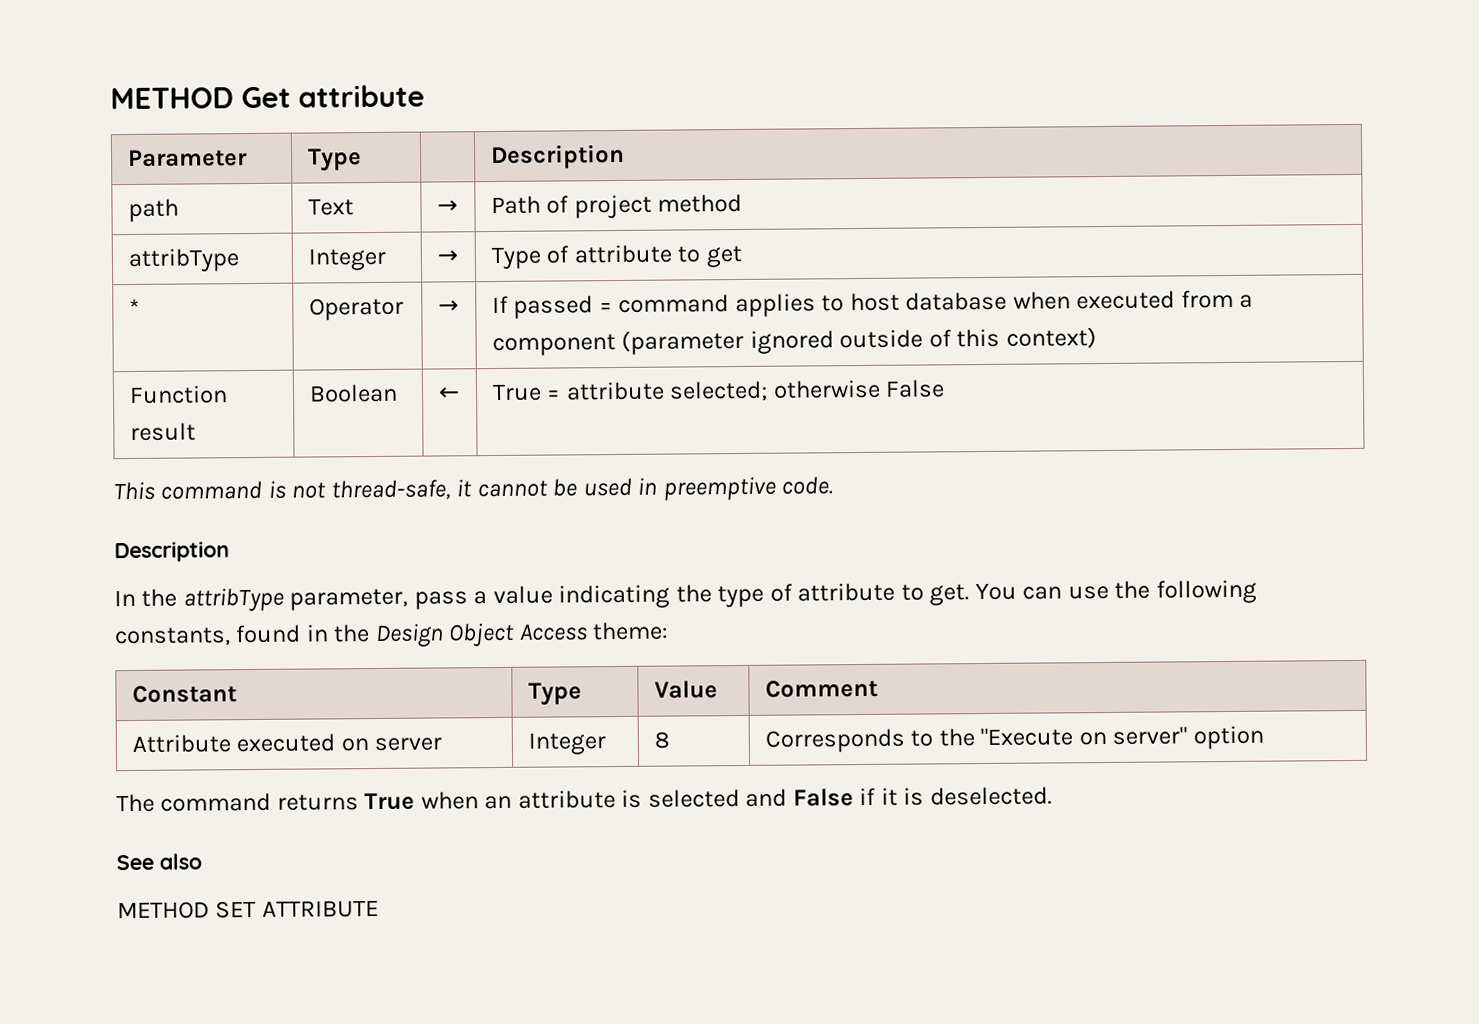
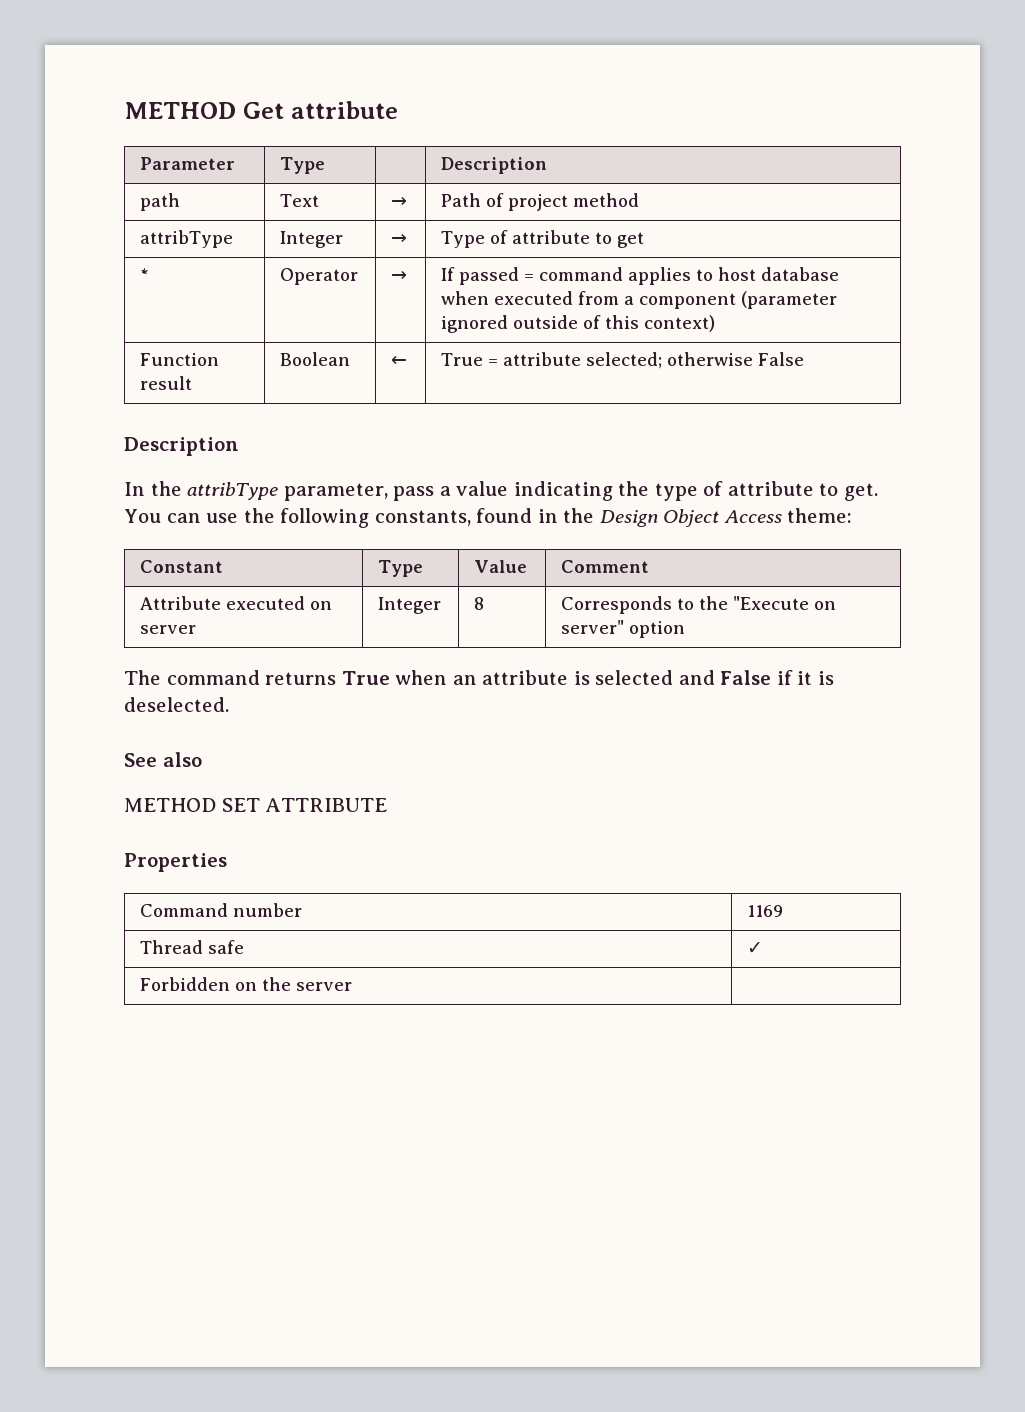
[113,476,834,501] // This command is not thread-safe, it cannot be used in preemptive code. -> (805, 359) none
(379, 908) none -> [124,853,227,872] [140,903,303,917] [747,905,784,917] [140,940,245,954] [747,942,764,954] [140,977,353,991] // Properties // Command number | 1169 // Thread safe | ✓ // Forbidden on the server |

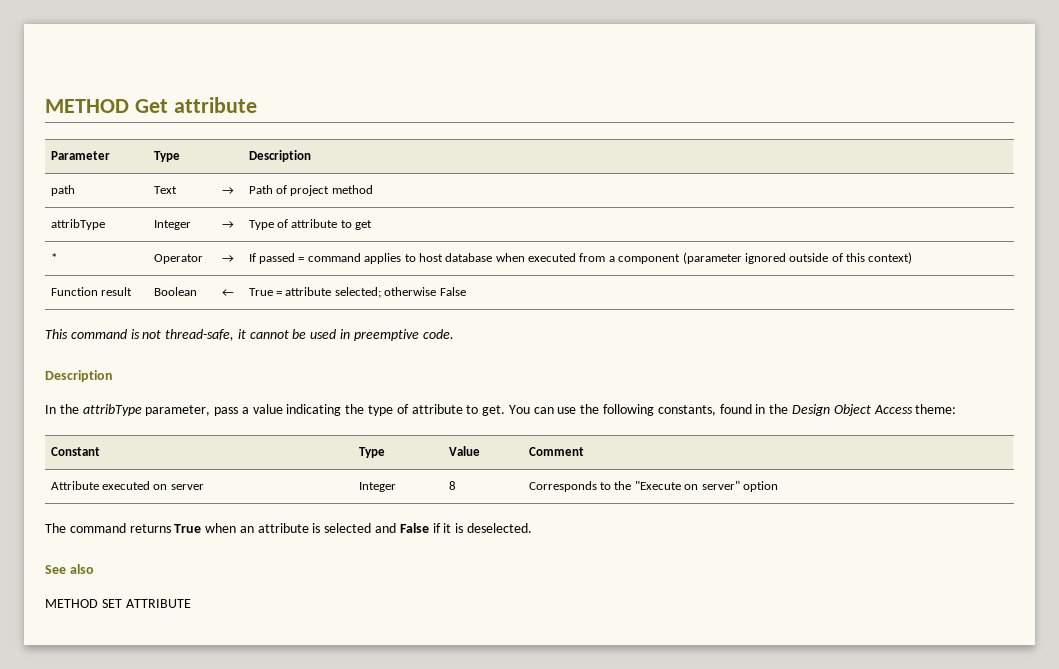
(805, 359) none -> [45,329,454,341] // This command is not thread-safe, it cannot be used in preemptive code.
[124,853,227,872] [140,903,303,917] [747,905,784,917] [140,940,245,954] [747,942,764,954] [140,977,353,991] // Properties // Command number | 1169 // Thread safe | ✓ // Forbidden on the server | -> (191, 603) none

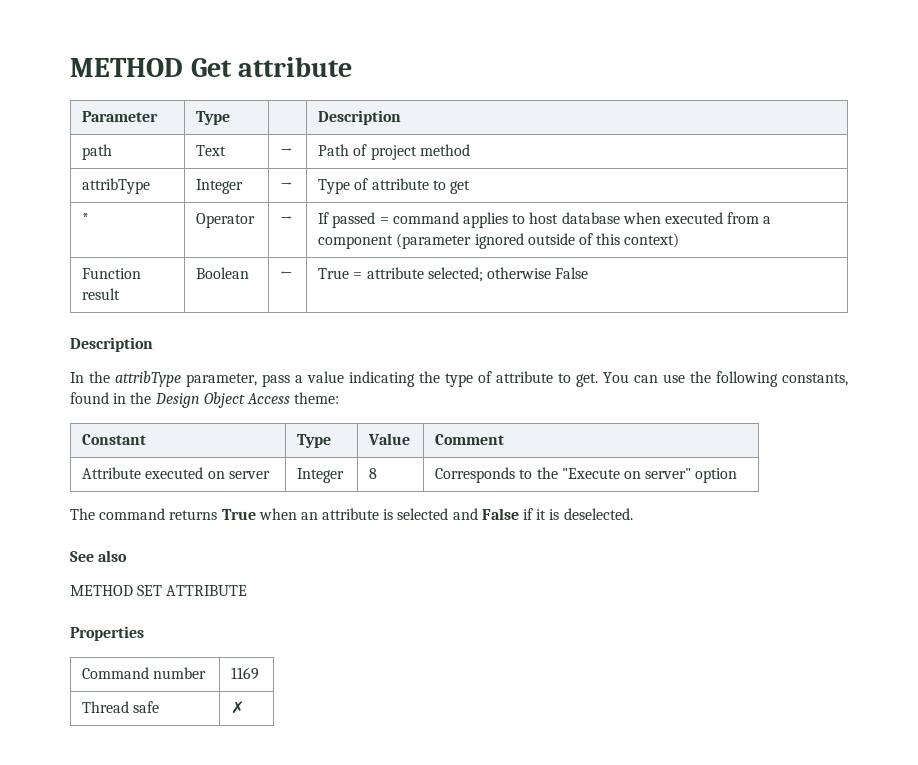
[45,329,454,341] // This command is not thread-safe, it cannot be used in preemptive code. -> (589, 273) none
(191, 603) none -> [70,626,144,641] [82,667,207,679] [231,667,260,680] [82,701,160,713] [231,701,245,714] // Properties // Command number | 1169 // Thread safe | ✗

